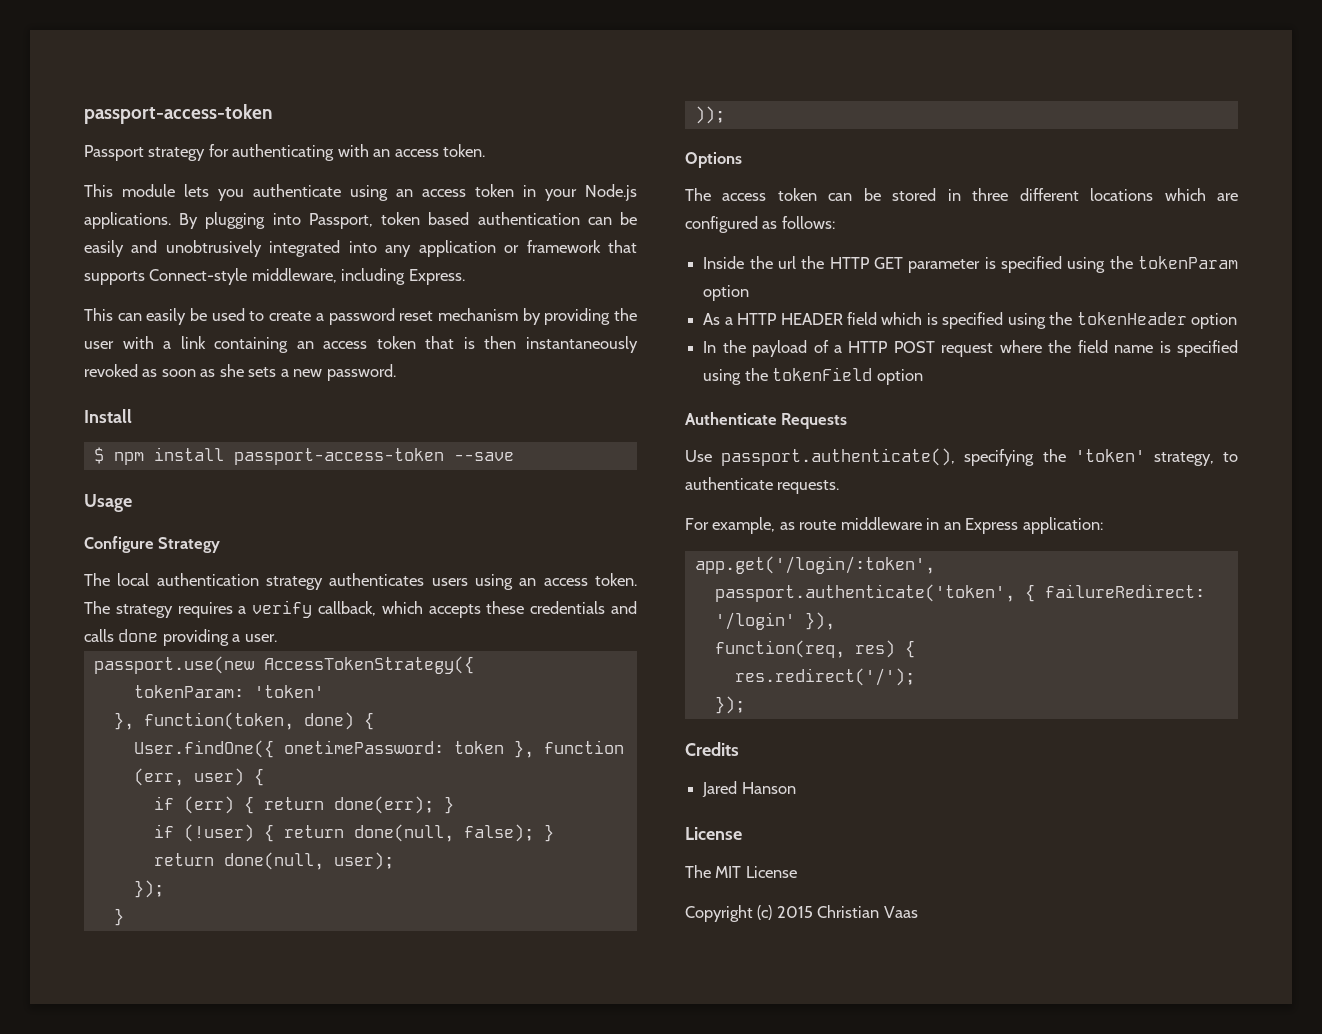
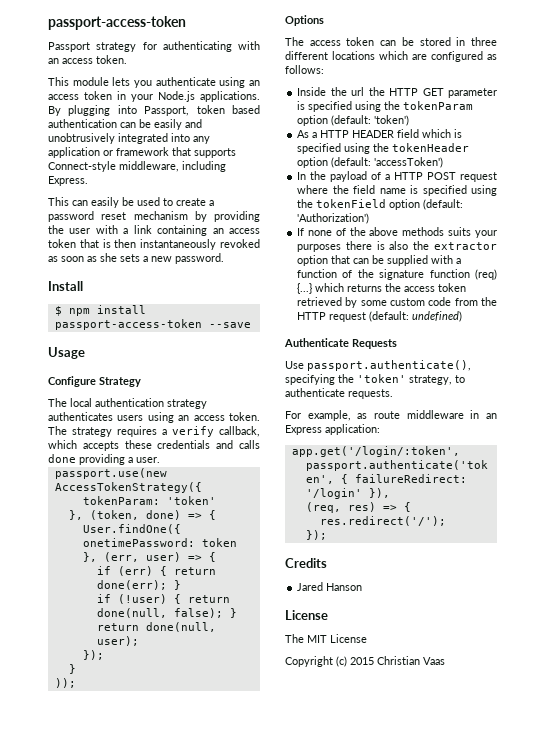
[143,712,354,730] function(token, done) -> [89,510,202,520] (token, done) =>
[543,740,624,754] function -> (97, 557) none
(244, 777) none -> [187,555,202,561] =>
(750, 293) none -> [331,115,410,126] (default: 'token')
(1238, 321) none -> [331,157,444,168] (default: 'accessToken')
(923, 377) none -> [423,199,464,210] [297,213,370,224] [297,227,497,238] [297,241,497,252] [297,255,462,266] [297,269,497,280] [297,283,467,294] [297,297,497,308] [297,311,463,322] (default: 'Authorization') // If none of the above methods suits your purposes there is also the extractor option that can be supplied with a function of the signature function (req) {...} which returns the access token retrieved by some custom code from the HTTP request (default: undefined)
[714,640,895,658] function(req, res) -> [305,502,397,513] (req, res) =>

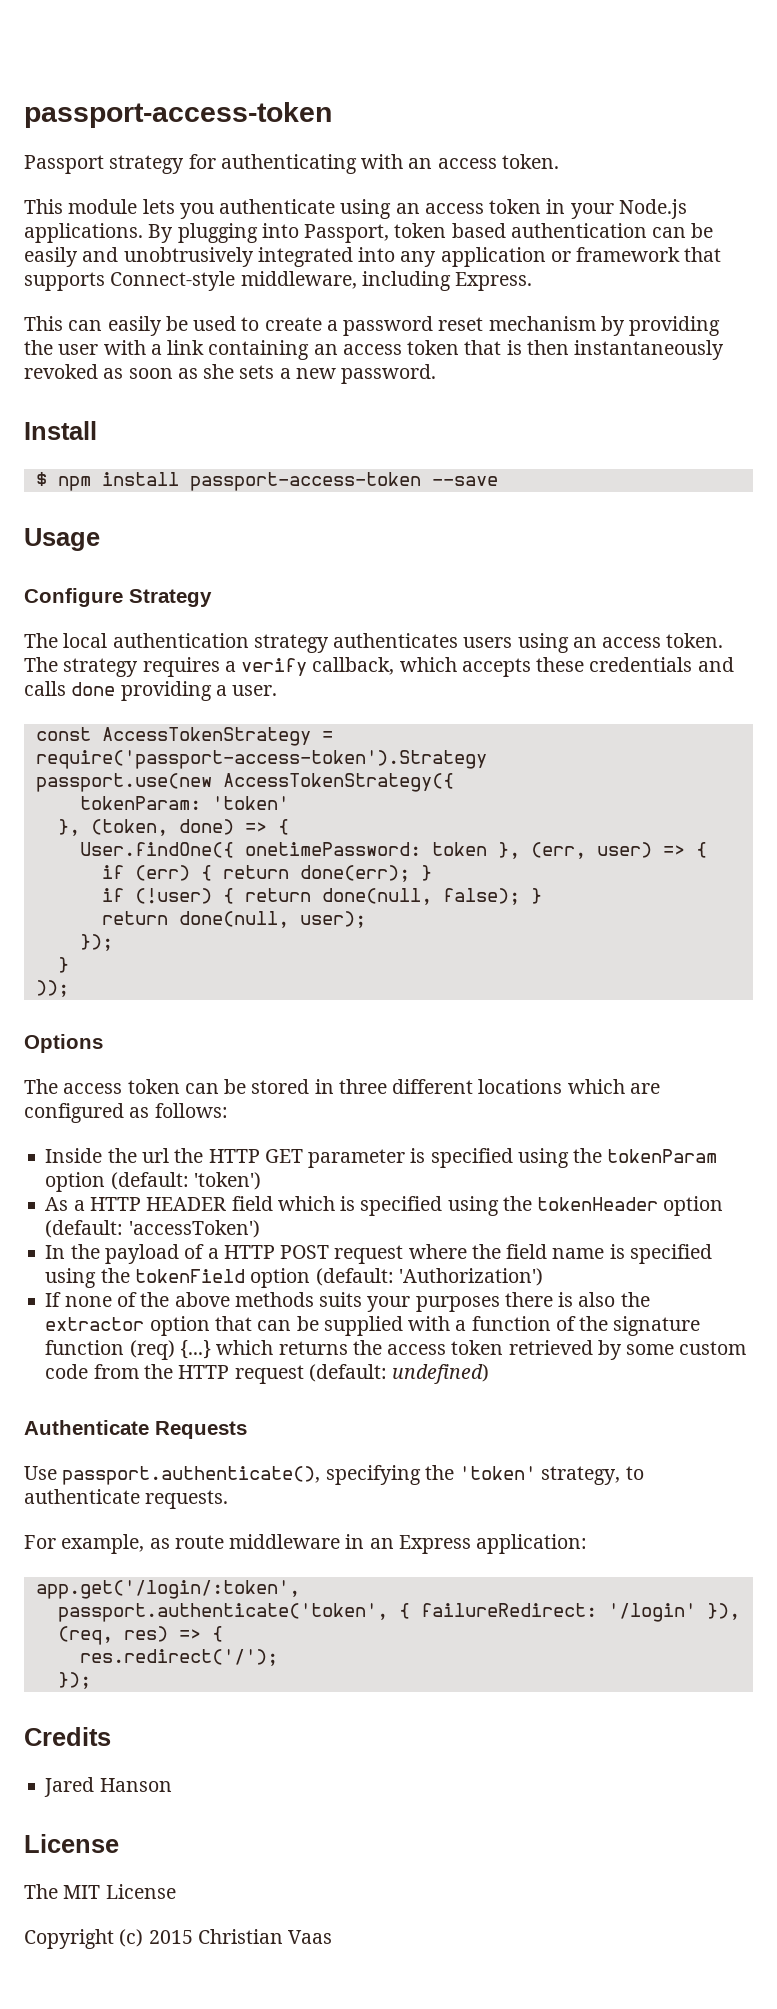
(160, 460) none -> [35,727,333,746] [35,750,487,769] // const AccessTokenStrategy = require('passport-access-token').Strategy

